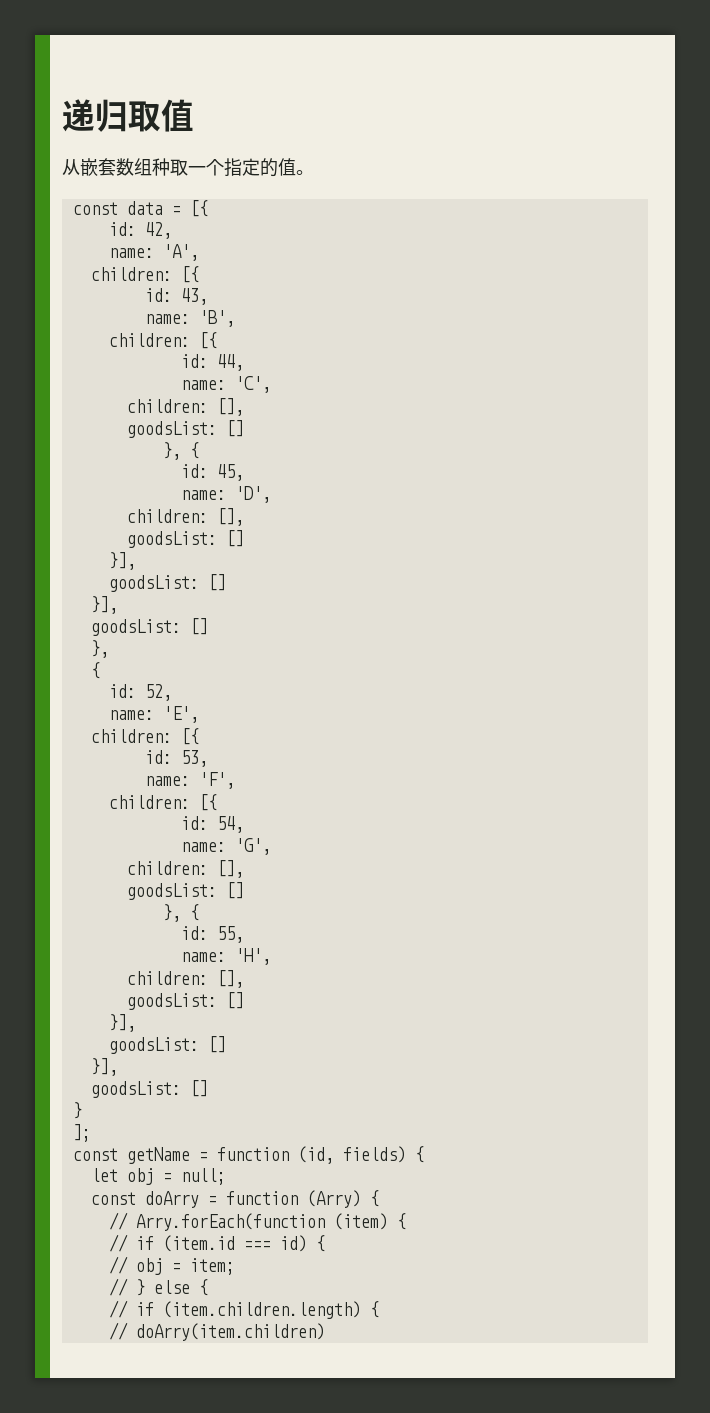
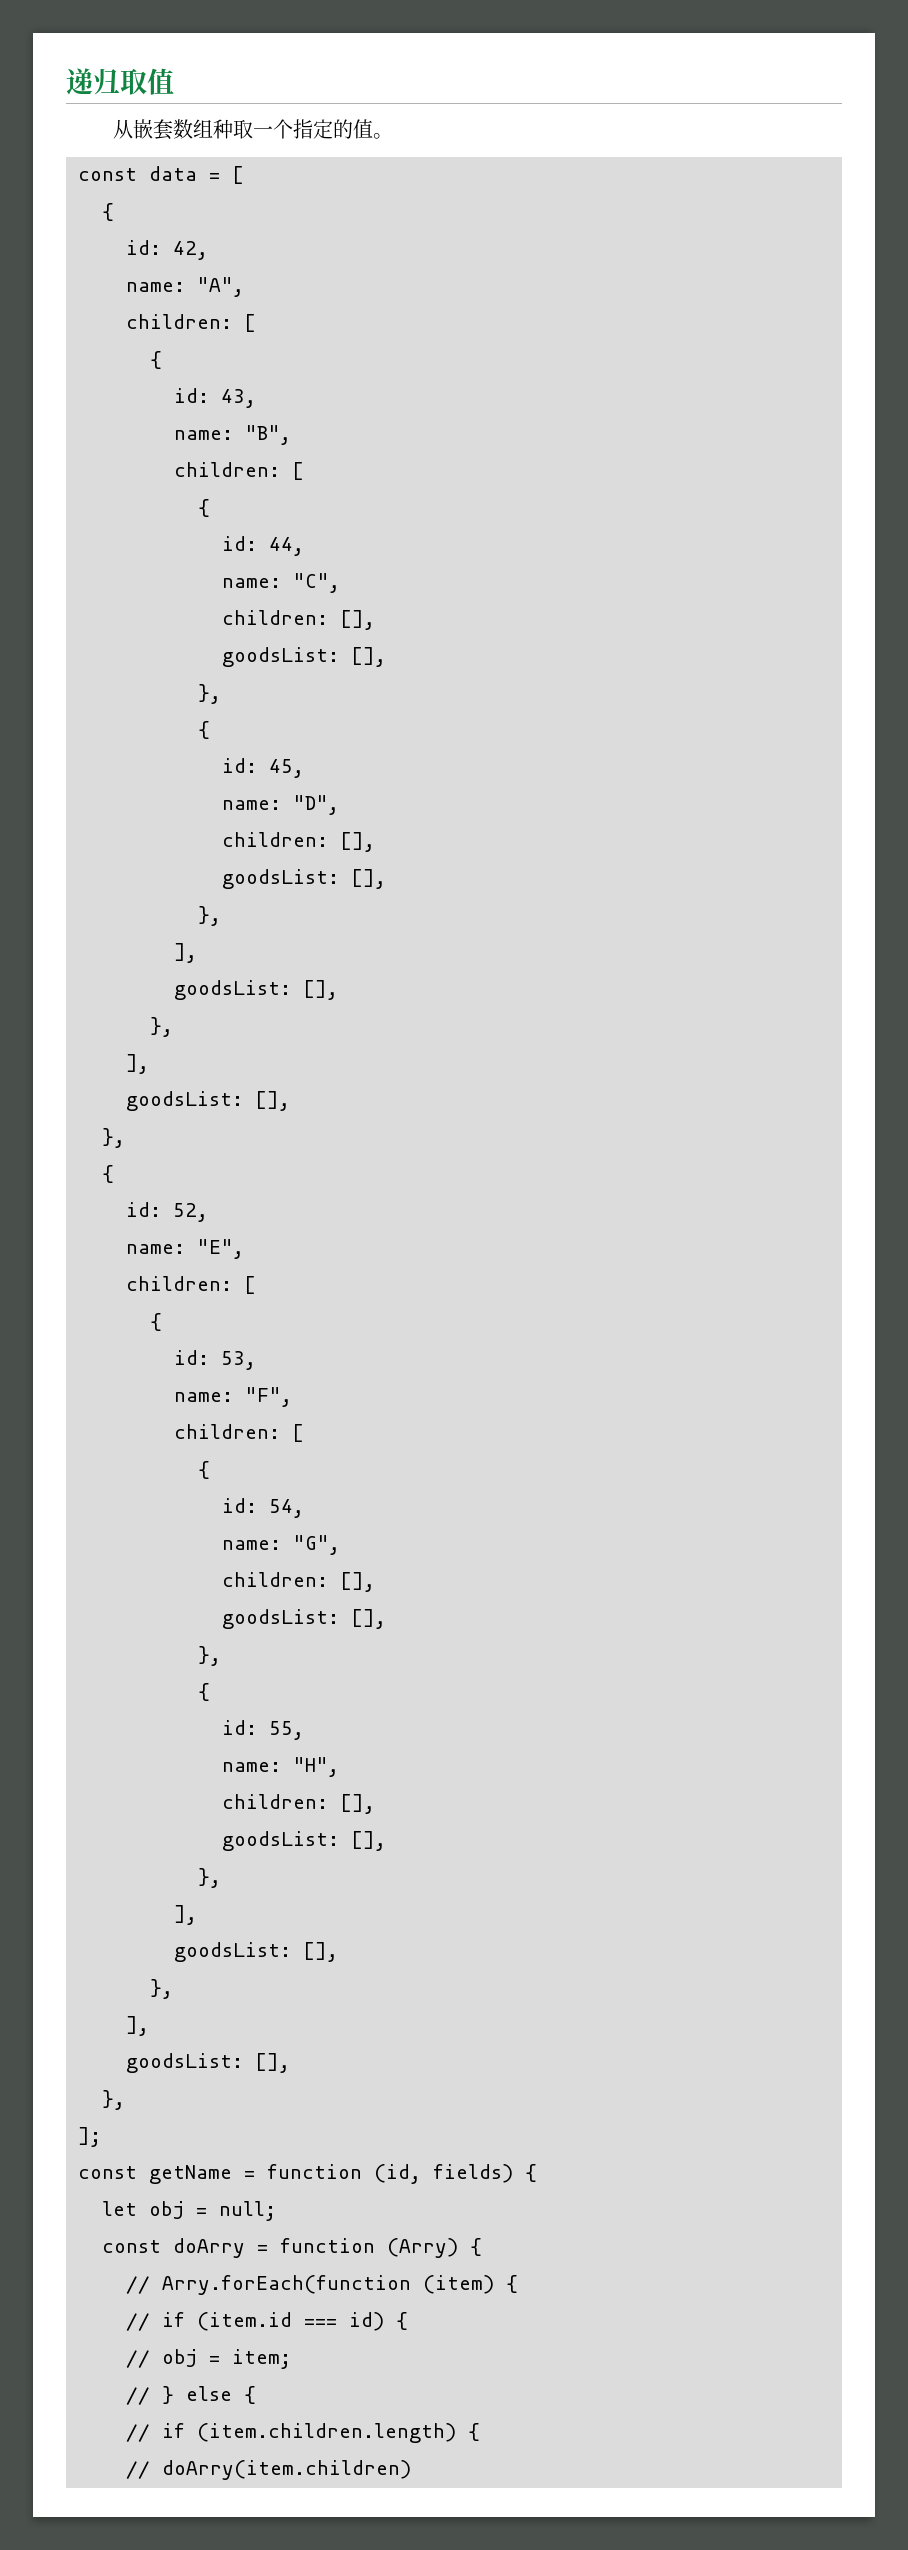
[189,200,208,217] [{ -> [232,166,244,184] [102,203,114,221] [ // {
[162,244,199,261] [90,266,199,283] 'A', // children: [{ -> [197,277,244,297] [126,314,256,332] [150,351,162,369] "A", // children: [ // {
[198,310,235,327] [108,332,217,349] 'B', // children: [{ -> [245,425,291,445] [174,462,304,480] [198,499,210,517] "B", // children: [ // {
[234,376,271,393] [126,398,244,416] [126,420,244,438] [162,442,181,460] 'C', // children: [], // goodsList: [] // }, -> [293,573,340,593] [222,610,375,630] [222,647,386,667] [198,684,221,704] "C", // children: [], // goodsList: [], // }, //
[234,486,271,503] [126,508,244,526] [126,530,244,548] [108,552,136,570] [108,574,226,592] [90,596,118,614] [90,618,208,636] 'D', // children: [], // goodsList: [] // }], // goodsList: [] // }], // goodsList: [] -> [293,795,339,815] [222,832,375,852] [222,869,386,889] [198,906,221,926] [174,943,197,963] [174,980,338,1000] [150,1017,173,1037] [126,1054,149,1074] [126,1091,290,1111] "D", // children: [], // goodsList: [], // }, // ], // goodsList: [], // }, // ], // goodsList: [],
[162,706,199,723] [90,728,199,745] 'E', // children: [{ -> [197,1239,244,1259] [126,1276,256,1294] [150,1313,162,1331] "E", // children: [ // {
[198,772,235,789] [108,794,217,811] 'F', // children: [{ -> [245,1387,292,1407] [174,1424,304,1442] [198,1461,210,1479] "F", // children: [ // {
[234,838,271,855] [126,860,244,878] [126,882,244,900] [162,904,181,922] 'G', // children: [], // goodsList: [] // }, -> [293,1535,340,1555] [222,1572,375,1592] [222,1609,386,1629] [198,1646,221,1666] "G", // children: [], // goodsList: [], // }, //
[234,948,271,965] [126,970,244,988] [126,992,244,1010] [108,1014,136,1032] [108,1036,226,1054] [90,1058,118,1076] [90,1080,208,1098] [72,1102,82,1119] 'H', // children: [], // goodsList: [] // }], // goodsList: [] // }], // goodsList: [] // } -> [293,1757,339,1777] [222,1794,375,1814] [222,1831,386,1851] [198,1868,221,1888] [174,1905,197,1925] [174,1942,338,1962] [150,1979,173,1999] [126,2016,149,2036] [126,2053,290,2073] [102,2090,125,2110] "H", // children: [], // goodsList: [], // }, // ], // goodsList: [], // }, // ], // goodsList: [], // },

